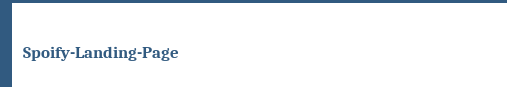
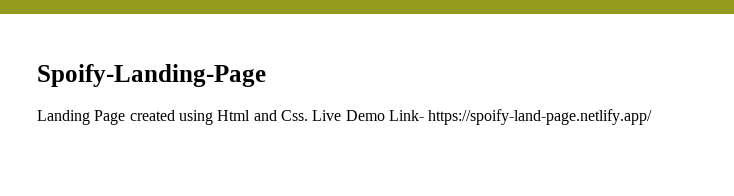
(179, 53) none -> [37,109,653,125] // Landing Page created using Html and Css. Live Demo Link- https://spoify-land-page.netlify.app/

